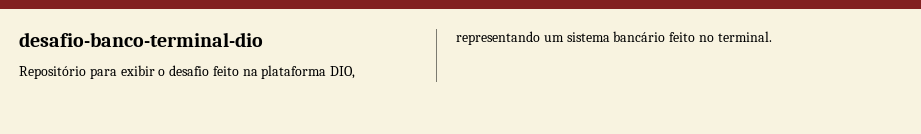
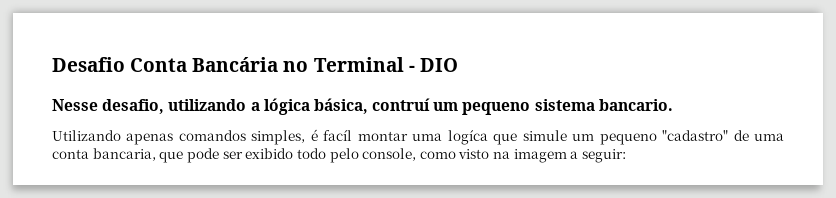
[19,32,263,47] [19,65,356,79] [456,31,772,45] desafio-banco-terminal-dio // Repositório para exibir o desafio feito na plataforma DIO, representando um sistema bancário feito no terminal. -> [52,57,458,72] [52,98,673,115] [52,129,784,145] [52,148,627,163] Desafio Conta Bancária no Terminal - DIO // Nesse desafio, utilizando a lógica básica, contruí um pequeno sistema bancario. // Utilizando apenas comandos simples, é facíl montar uma logíca que simule um pequeno "cadastro" de uma conta bancaria, que pode ser exibido todo pelo console, como visto na imagem a seguir:

